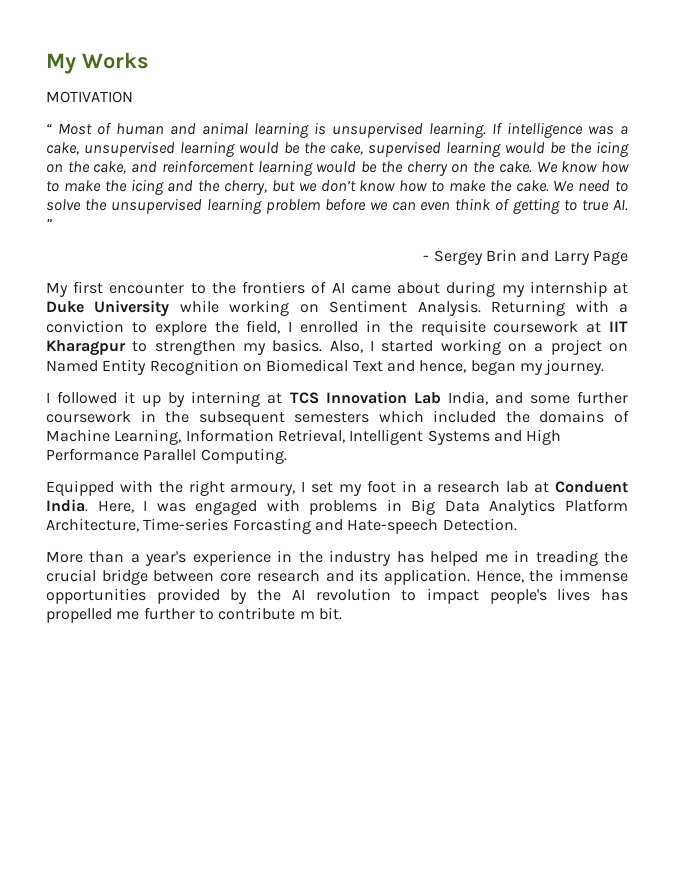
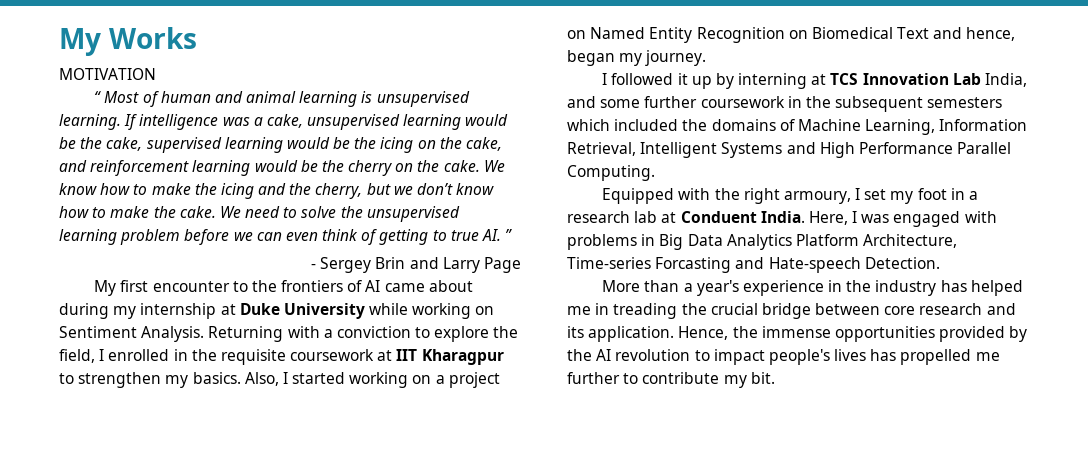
[299,611,315,619] m -> [723,375,747,388] my

